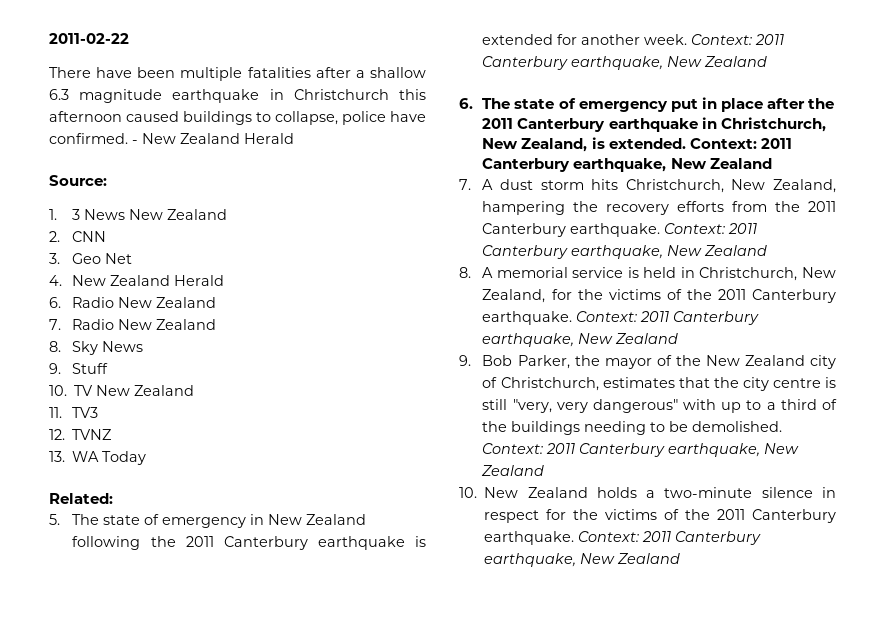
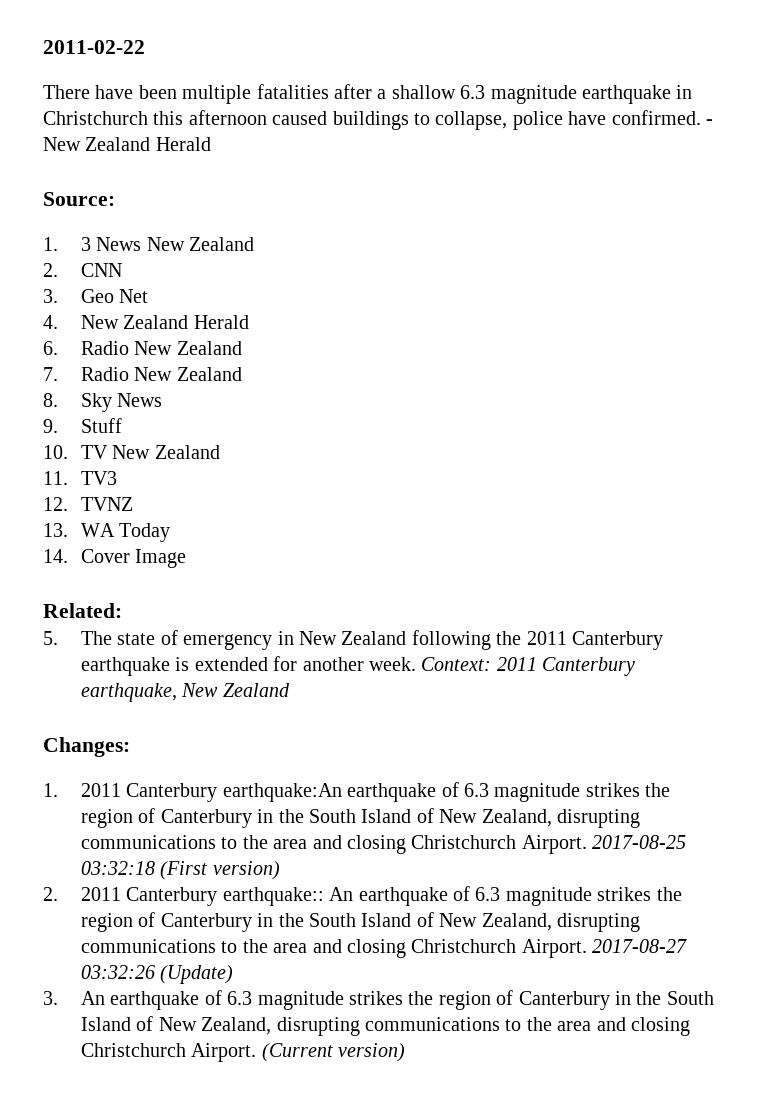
(147, 458) none -> [43,549,187,568] // 14. Cover Image
[459,97,834,112] [482,117,826,132] [482,137,792,152] [482,158,772,172] [459,179,836,193] [482,201,836,215] [482,223,758,237] [482,245,768,259] [459,267,836,281] [482,289,836,303] [482,311,760,325] [482,333,679,347] [459,355,836,369] [482,377,836,391] [482,399,837,413] [482,421,783,435] [482,443,800,457] [481,465,545,476] [459,487,836,498] [484,509,836,523] [484,531,762,545] [484,553,681,567] 6. The state of emergency put in place after the 2011 Canterbury earthquake in Christchurch, New Zealand, is extended. Context: 2011 Canterbury earthquake, New Zealand // 7. A dust storm hits Christchurch, New Zealand, hampering the recovery efforts from the 2011 Canterbury earthquake. Context: 2011 Canterbury earthquake, New Zealand // 8. A memorial service is held in Christchurch, New Zealand, for the victims of the 2011 Canterbury earthquake. Context: 2011 Canterbury earthquake, New Zealand // 9. Bob Parker, the mayor of the New Zealand city of Christchurch, estimates that the city centre is still "very, very dangerous" with up to a third of the buildings needing to be demolished. Context: 2011 Canterbury earthquake, New Zealand // 10. New Zealand holds a two-minute silence in respect for the victims of the 2011 Canterbury earthquake. Context: 2011 Canterbury earthquake, New Zealand -> [43,737,130,757] [43,782,671,802] [80,808,640,828] [80,835,687,854] [80,861,280,880] [43,886,682,906] [80,912,640,932] [80,939,688,958] [80,965,234,984] [43,990,714,1010] [80,1016,690,1036] [80,1043,406,1062] Changes: // 1. 2011 Canterbury earthquake:An earthquake of 6.3 magnitude strikes the region of Canterbury in the South Island of New Zealand, disrupting communications to the area and closing Christchurch Airport. 2017-08-25 03:32:18 (First version) // 2. 2011 Canterbury earthquake:: An earthquake of 6.3 magnitude strikes the region of Canterbury in the South Island of New Zealand, disrupting communications to the area and closing Christchurch Airport. 2017-08-27 03:32:26 (Update) // 3. An earthquake of 6.3 magnitude strikes the region of Canterbury in the South Island of New Zealand, disrupting communications to the area and closing Christchurch Airport. (Current version)

